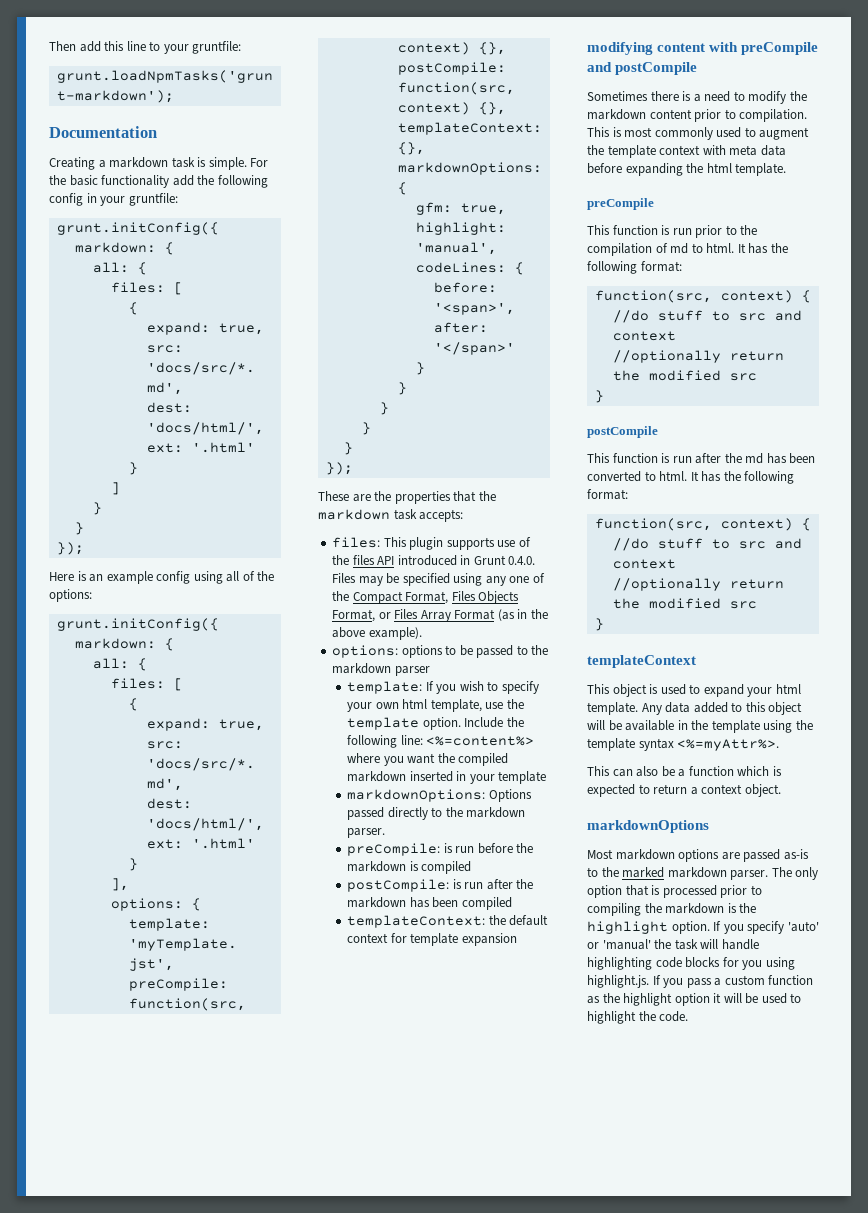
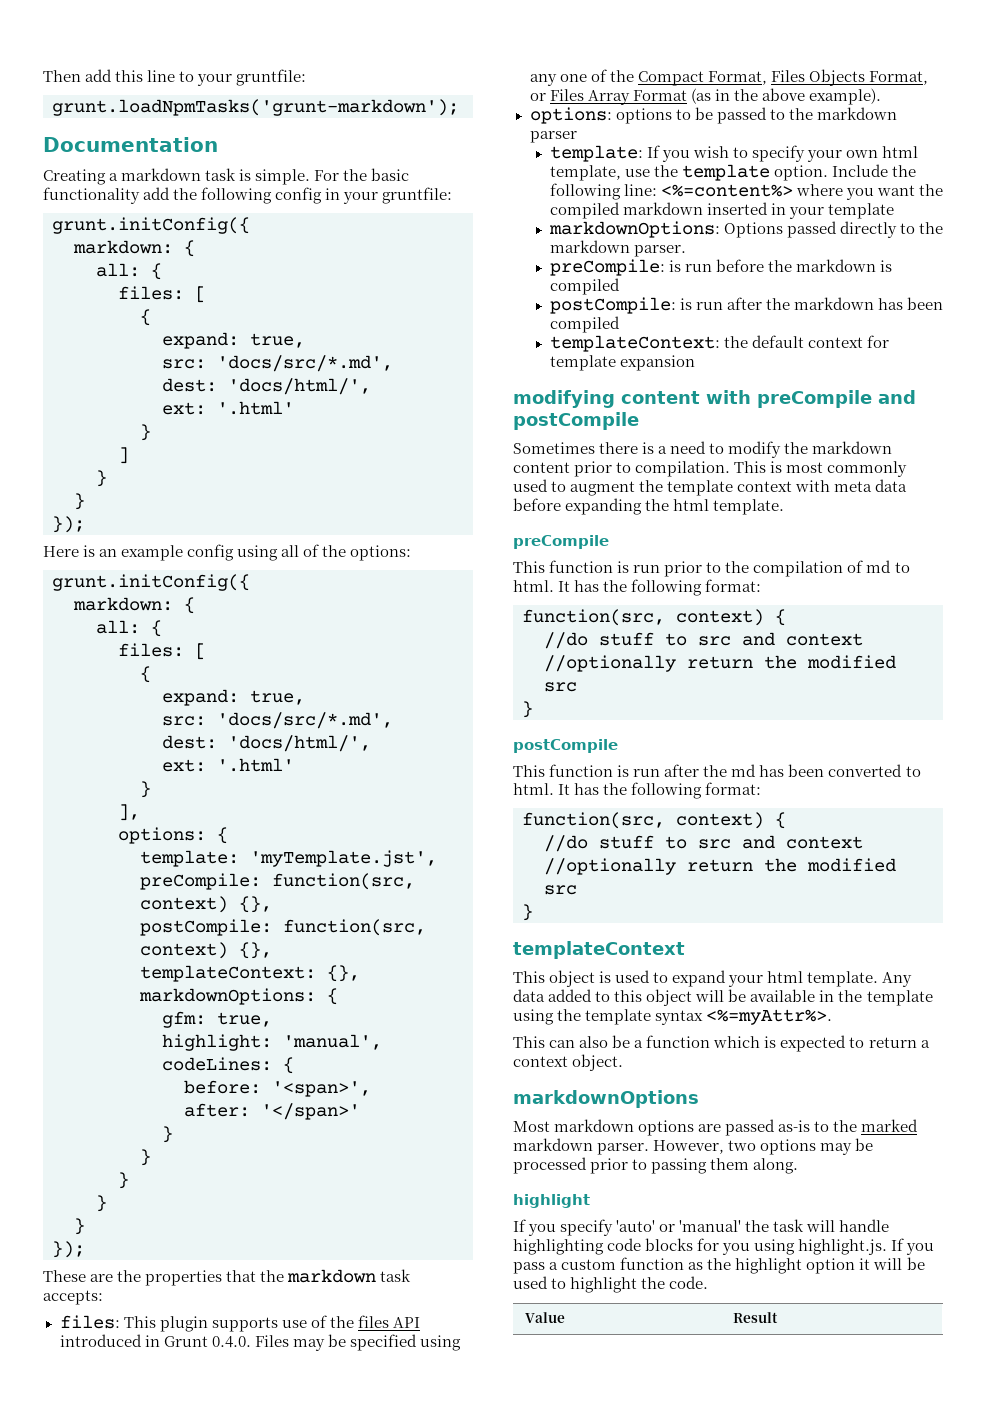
[771,867,819,880] [587,885,762,898] [587,903,757,916] [587,921,710,934] The only option that is processed prior to compiling the markdown is the highlight option. -> [653,1138,874,1155] [513,1157,799,1174] [513,1194,590,1208] However, two options may be processed prior to passing them along. // highlight //
(689, 1016) none -> [524,1312,565,1323] [732,1312,778,1323] // Value | Result

